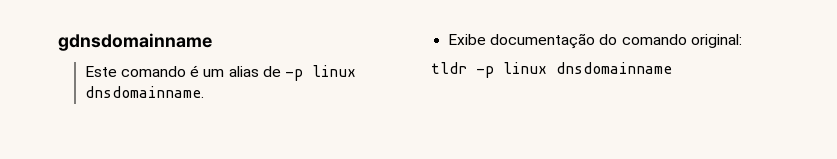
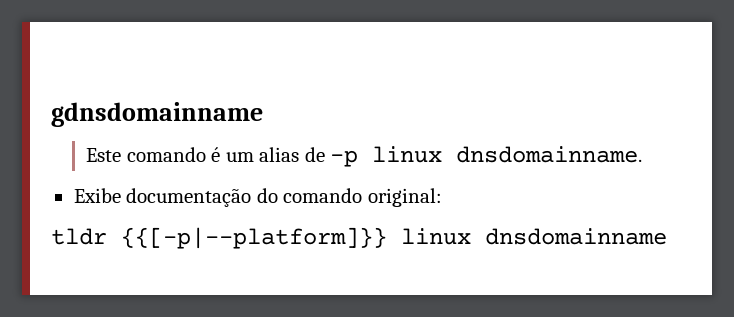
[476,66,494,78] -p -> [121,227,387,249] {{[-p|--platform]}}

